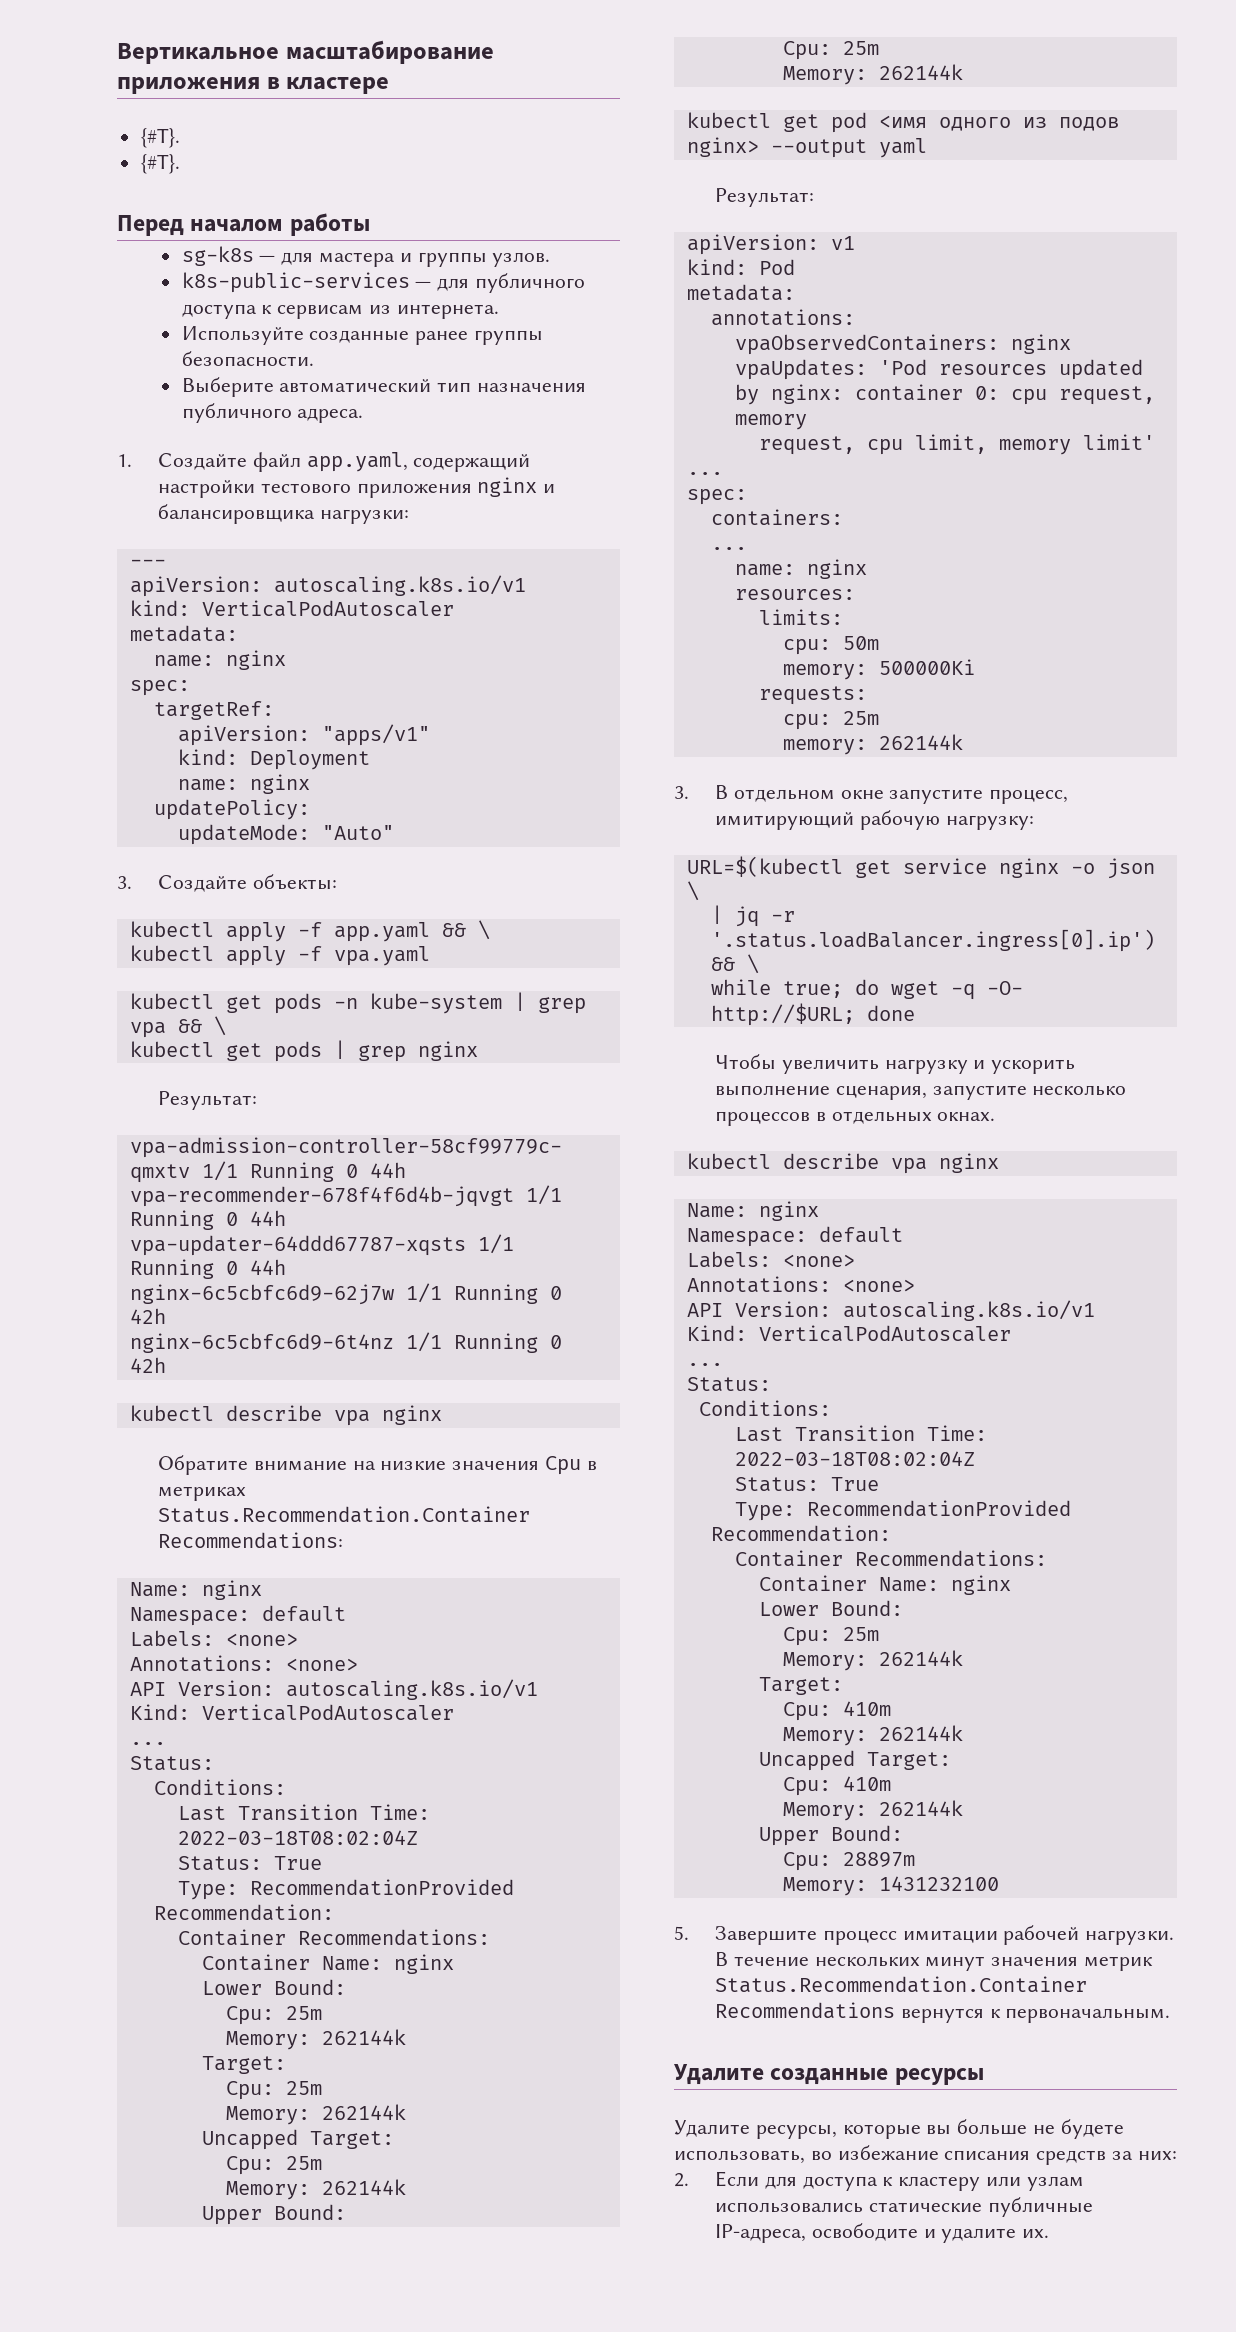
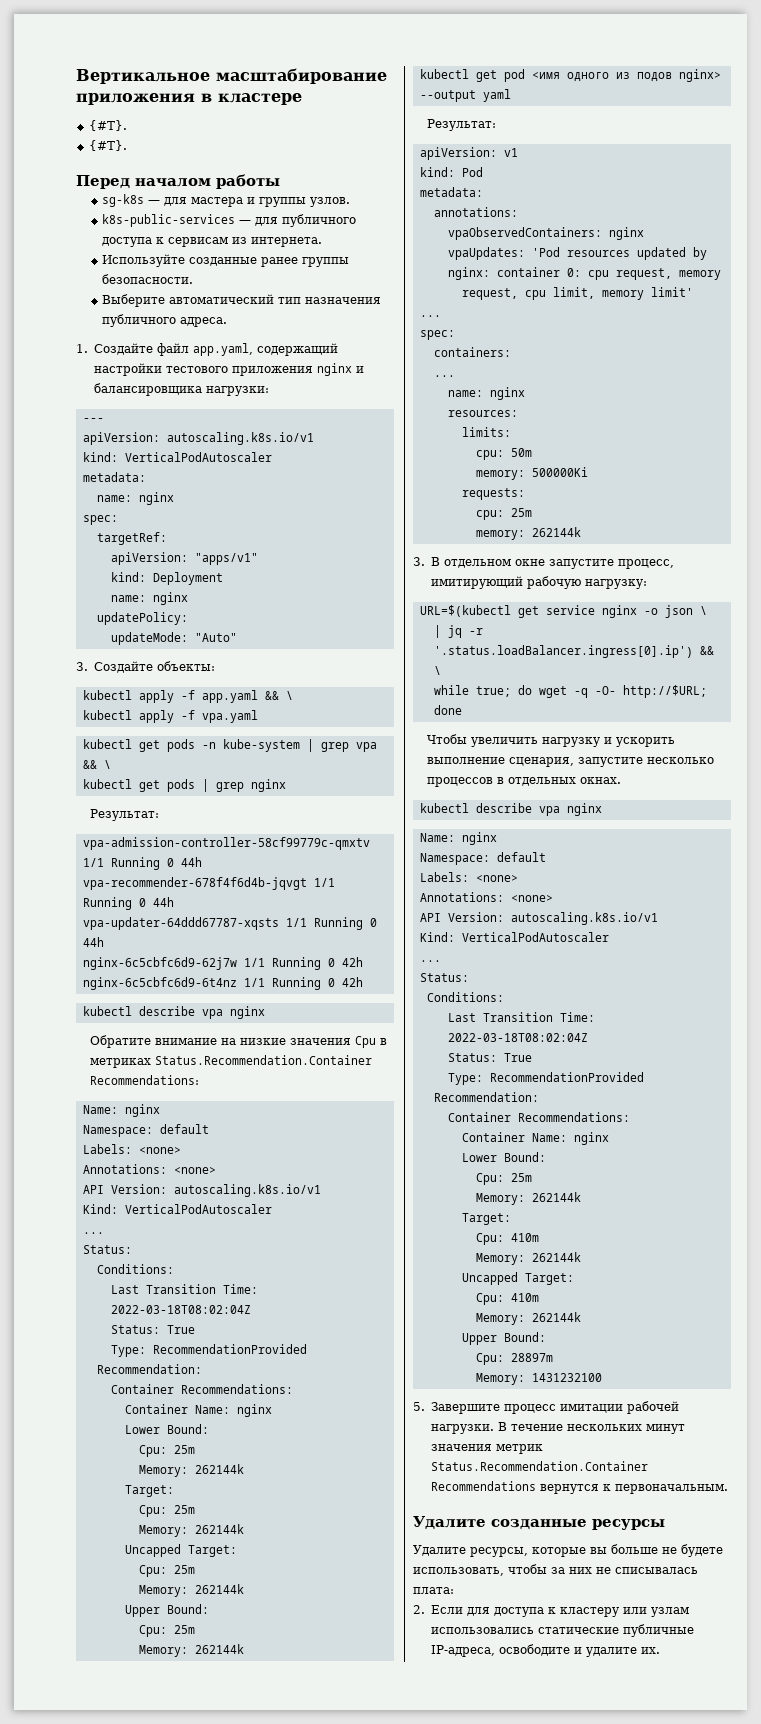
[810,2145,1177,2165] во избежание списания средств за них: -> [508,1564,698,1574] [413,1587,454,1594] чтобы за них не списывалась плата:

